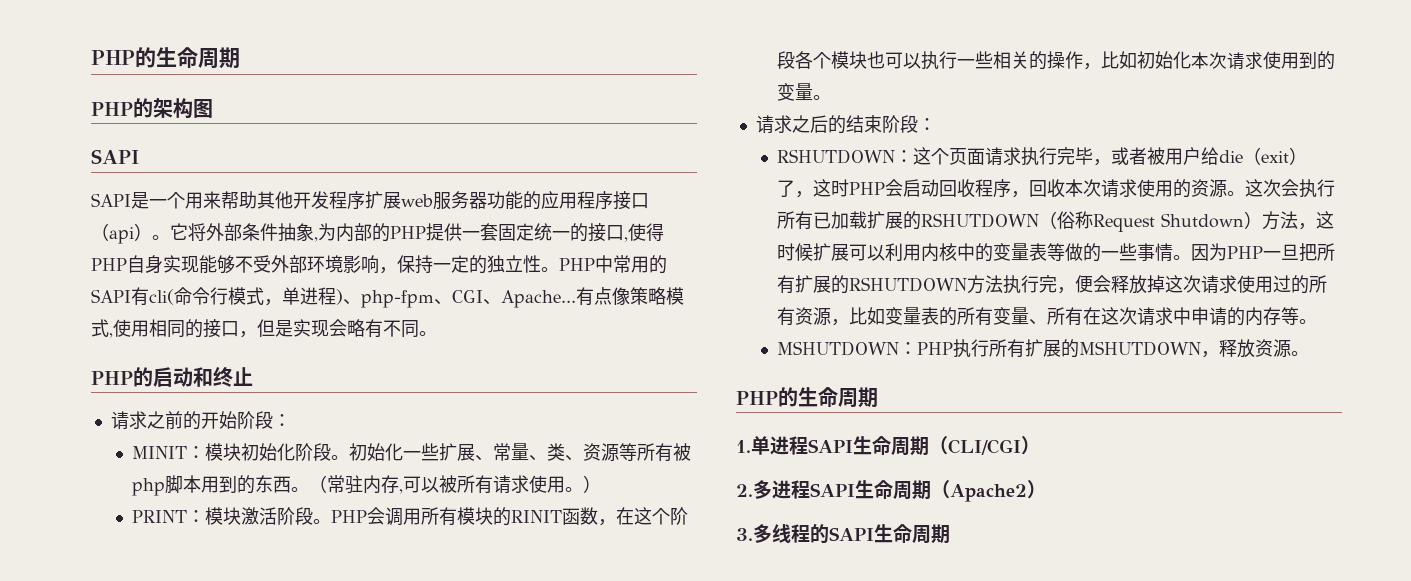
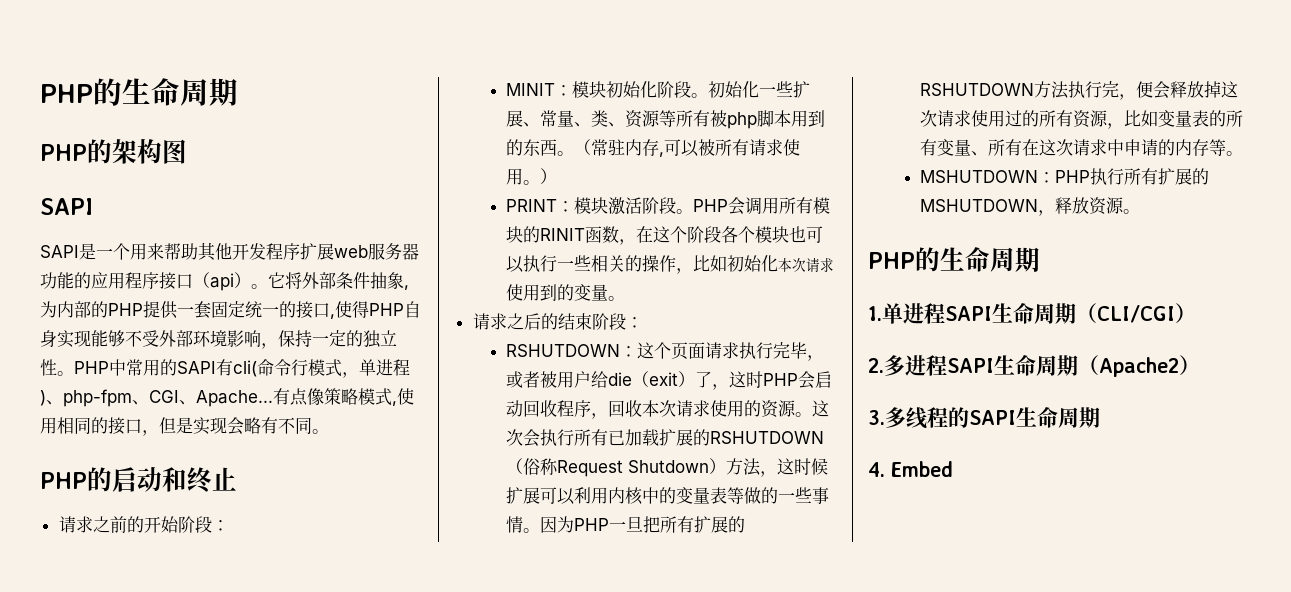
(950, 534) none -> [868,461,953,477] // 4. Embed

